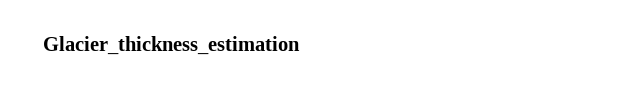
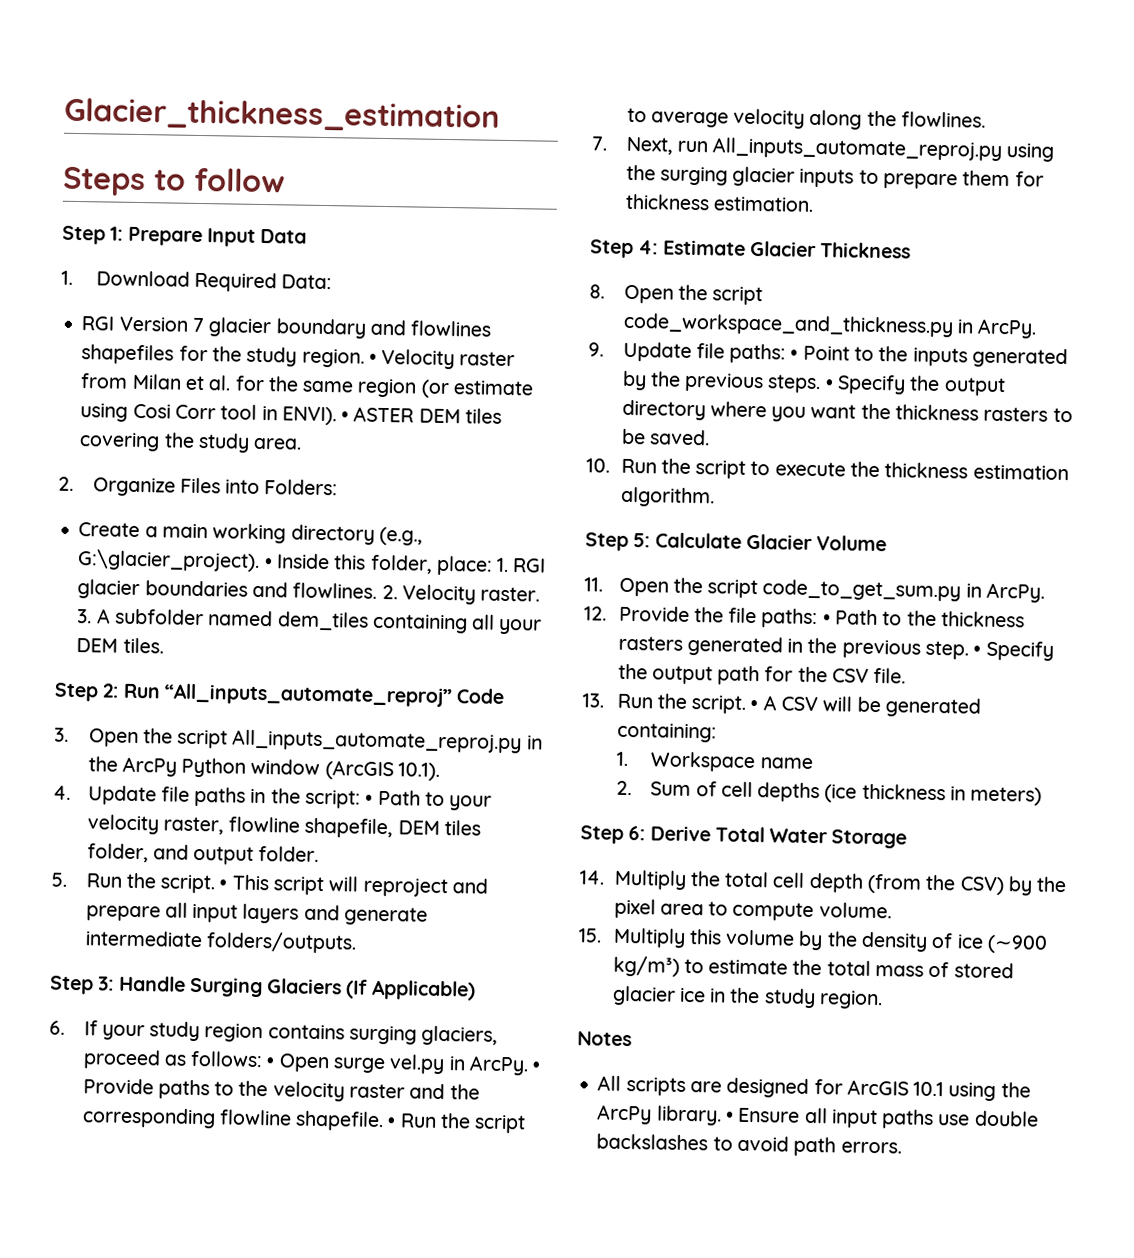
(300, 45) none -> [62,166,285,197] [62,225,308,247] [61,270,333,293] [81,316,492,339] [81,344,516,370] [80,373,534,399] [80,403,502,426] [79,432,303,453] [58,476,339,497] [78,522,423,546] [77,549,547,576] [77,579,541,605] [77,608,543,635] [76,637,164,654] [54,682,506,708] [54,727,543,754] [87,756,441,781] [53,785,493,811] [86,814,482,839] [86,843,320,865] [51,872,488,898] [85,902,429,926] [84,930,357,954] [50,975,476,1001] [49,1020,499,1046] [82,1049,541,1076] [82,1078,480,1102] [81,1107,527,1134] [626,107,987,130] [591,136,1055,162] [625,164,1044,190] [624,193,814,212] [590,239,912,259] [589,284,764,306] [622,312,1038,339] [588,341,1068,369] [621,370,1006,397] [621,399,1073,423] [621,428,710,446] [586,458,1069,481] [620,486,715,508] [585,532,888,552] [584,577,1046,603] [584,605,1025,629] [617,635,1054,661] [617,663,907,686] [582,693,981,718] [616,722,717,743] [615,751,813,773] [615,780,1043,806] [580,825,908,849] [579,869,1068,896] [613,898,892,922] [578,927,1048,954] [612,955,1014,979] [611,985,884,1010] [577,1031,632,1047] [597,1075,1031,1102] [596,1104,1039,1130] [596,1133,902,1157] // Steps to follow // Step 1: Prepare Input Data // 1. Download Required Data: // RGI Version 7 glacier boundary and flowlines shapefiles for the study region. • Velocity raster from Milan et al. for the same region (or estimate using Cosi Corr tool in ENVI). • ASTER DEM tiles covering the study area. // 2. Organize Files into Folders: // Create a main working directory (e.g., G:\glacier_project). • Inside this folder, place: 1. RGI glacier boundaries and flowlines. 2. Velocity raster. 3. A subfolder named dem_tiles containing all your DEM tiles. // Step 2: Run “All_inputs_automate_reproj” Code // 3. Open the script All_inputs_automate_reproj.py in the ArcPy Python window (ArcGIS 10.1). // 4. Update file paths in the script: • Path to your velocity raster, flowline shapefile, DEM tiles folder, and output folder. // 5. Run the script. • This script will reproject and prepare all input layers and generate intermediate folders/outputs. // Step 3: Handle Surging Glaciers (If Applicable) // 6. If your study region contains surging glaciers, proceed as follows: • Open surge vel.py in ArcPy. • Provide paths to the velocity raster and the corresponding flowline shapefile. • Run the script to average velocity along the flowlines. // 7. Next, run All_inputs_automate_reproj.py using the surging glacier inputs to prepare them for thickness estimation. // Step 4: Estimate Glacier Thickness // 8. Open the script code_workspace_and_thickness.py in ArcPy. // 9. Update file paths: • Point to the inputs generated by the previous steps. • Specify the output directory where you want the thickness rasters to be saved. // 10. Run the script to execute the thickness estimation algorithm. // Step 5: Calculate Glacier Volume // 11. Open the script code_to_get_sum.py in ArcPy. // 12. Provide the file paths: • Path to the thickness rasters generated in the previous step. • Specify the output path for the CSV file. // 13. Run the script. • A CSV will be generated containing: // 1. Workspace name // 2. Sum of cell depths (ice thickness in meters) // Step 6: Derive Total Water Storage // 14. Multiply the total cell depth (from the CSV) by the pixel area to compute volume. // 15. Multiply this volume by the density of ice (∼900 kg/m³) to estimate the total mass of stored glacier ice in the study region. // Notes // All scripts are designed for ArcGIS 10.1 using the ArcPy library. • Ensure all input paths use double backslashes to avoid path errors.

